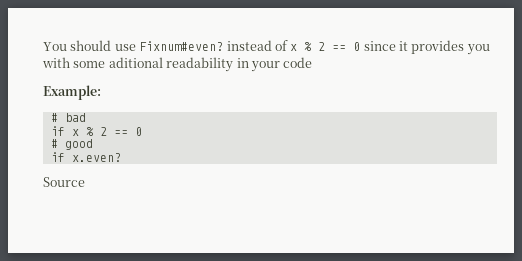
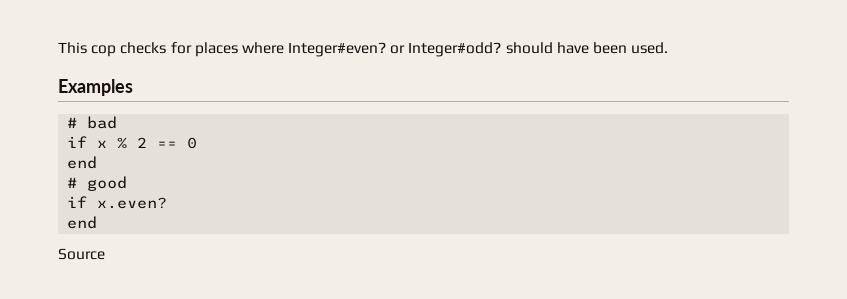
[43,40,490,55] [42,57,313,72] [43,85,101,100] You should use Fixnum#even? instead of x % 2 == 0 since it provides you with some aditional readability in your code // Example: -> [58,42,669,57] [58,79,133,96] This cop checks for places where Integer#even? or Integer#odd? should have been used. // Examples
(142, 131) none -> [67,156,98,169] // end
(121, 157) none -> [67,216,98,229] // end

